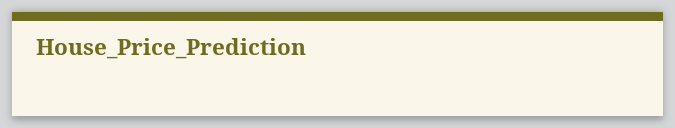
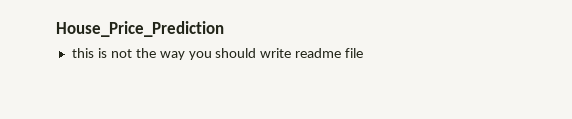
(306, 48) none -> [71,48,364,60] // this is not the way you should write readme file

